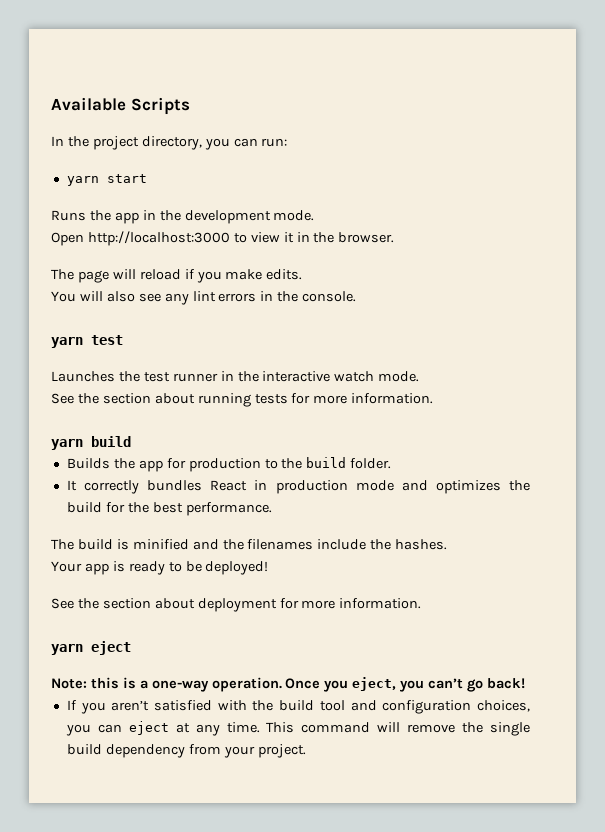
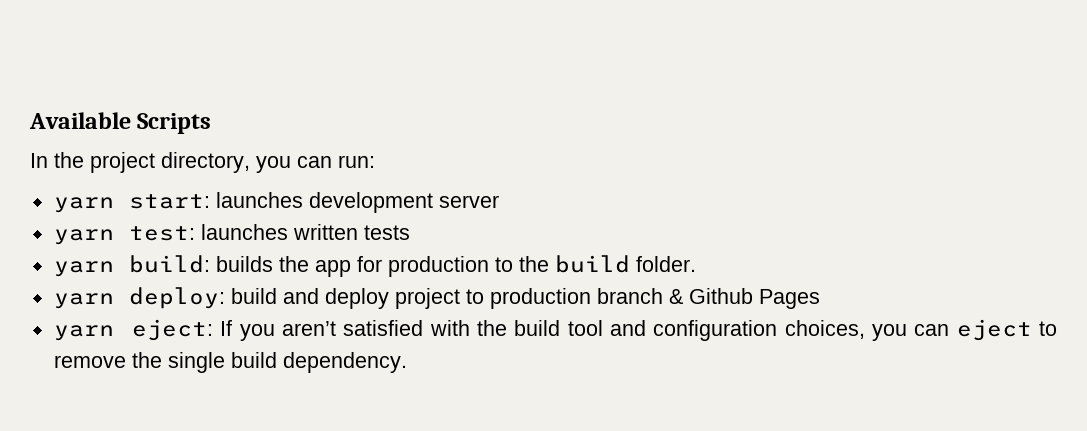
[106,174,147,183] [51,210,315,224] [51,231,395,246] [51,269,303,283] [51,291,357,305] [51,335,123,348] [51,371,420,382] [51,393,434,407] [51,436,131,450] [66,458,110,469] start // Runs the app in the development mode. // Open http://localhost:3000 to view it in the browser. // The page will reload if you make edits. // You will also see any lint errors in the console. // yarn test // Launches the test runner in the interactive watch mode. // See the section about running tests for more information. // yarn build // Builds -> [128,192,499,213] [53,224,410,245] [53,255,273,277] start: launches development server // yarn test: launches written tests // yarn build: builds
[66,480,530,494] [66,502,272,516] [51,539,448,550] [51,561,269,575] [51,598,422,612] [51,641,131,655] [51,677,525,692] It correctly bundles React in production mode and optimizes the build for the best performance. // The build is minified and the filenames include the hashes. // Your app is ready to be deployed! // See the section about deployment for more information. // yarn eject // Note: this is a one-way operation. Once you eject, you can’t go back! // -> [53,287,820,309] [53,319,213,341] yarn deploy: build and deploy project to production branch & Github Pages // yarn eject:
[175,722,531,736] [66,744,306,758] at any time. This command will remove the single build dependency from your project. -> [1038,321,1057,336] [53,352,407,373] to remove the single build dependency.

